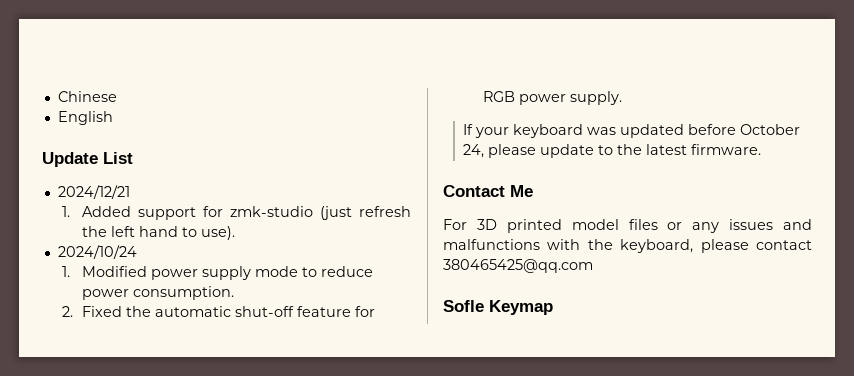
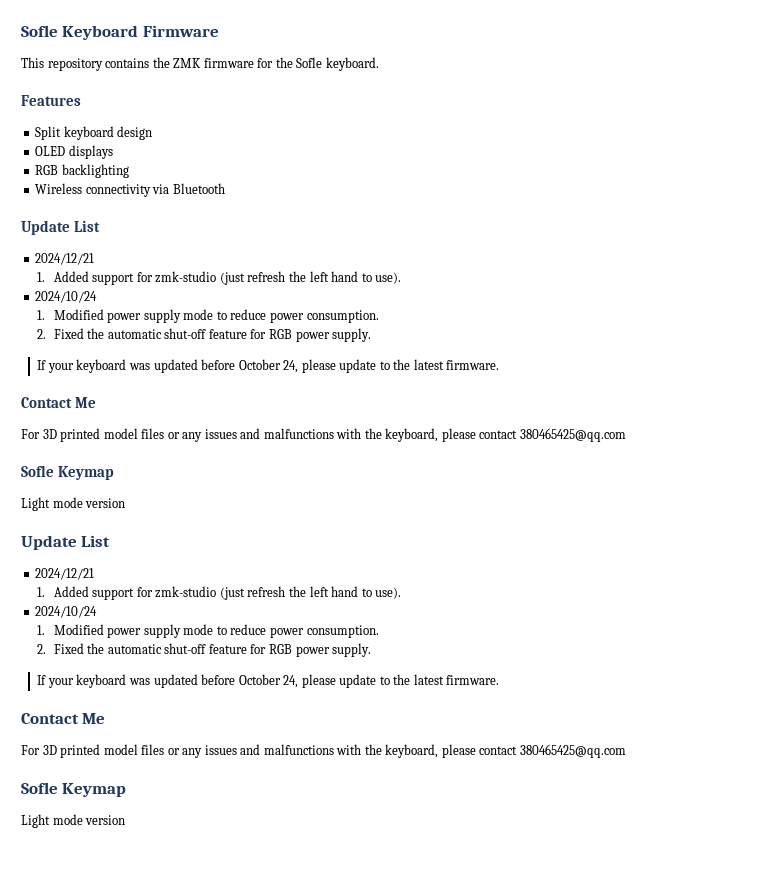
[57,91,117,102] [57,111,113,125] Chinese // English -> [21,25,219,40] [21,57,379,71] [21,95,81,106] [35,126,153,140] [35,145,113,159] [35,164,129,178] [35,183,225,197] Sofle Keyboard Firmware // This repository contains the ZMK firmware for the Sofle keyboard. // Features // Split keyboard design // OLED displays // RGB backlighting // Wireless connectivity via Bluetooth
(553, 307) none -> [21,497,126,511] [21,535,111,550] [35,568,95,580] [37,586,402,600] [35,606,98,618] [37,624,379,638] [37,643,372,657] [37,674,500,688] [21,713,106,724] [21,744,626,758] [21,782,127,797] [21,814,126,828] // Light mode version // Update List // 2024/12/21 // 1. Added support for zmk-studio (just refresh the left hand to use). // 2024/10/24 // 1. Modified power supply mode to reduce power consumption. // 2. Fixed the automatic shut-off feature for RGB power supply. // If your keyboard was updated before October 24, please update to the latest firmware. // Contact Me // For 3D printed model files or any issues and malfunctions with the keyboard, please contact 380465425@qq.com // Sofle Keymap // Light mode version

